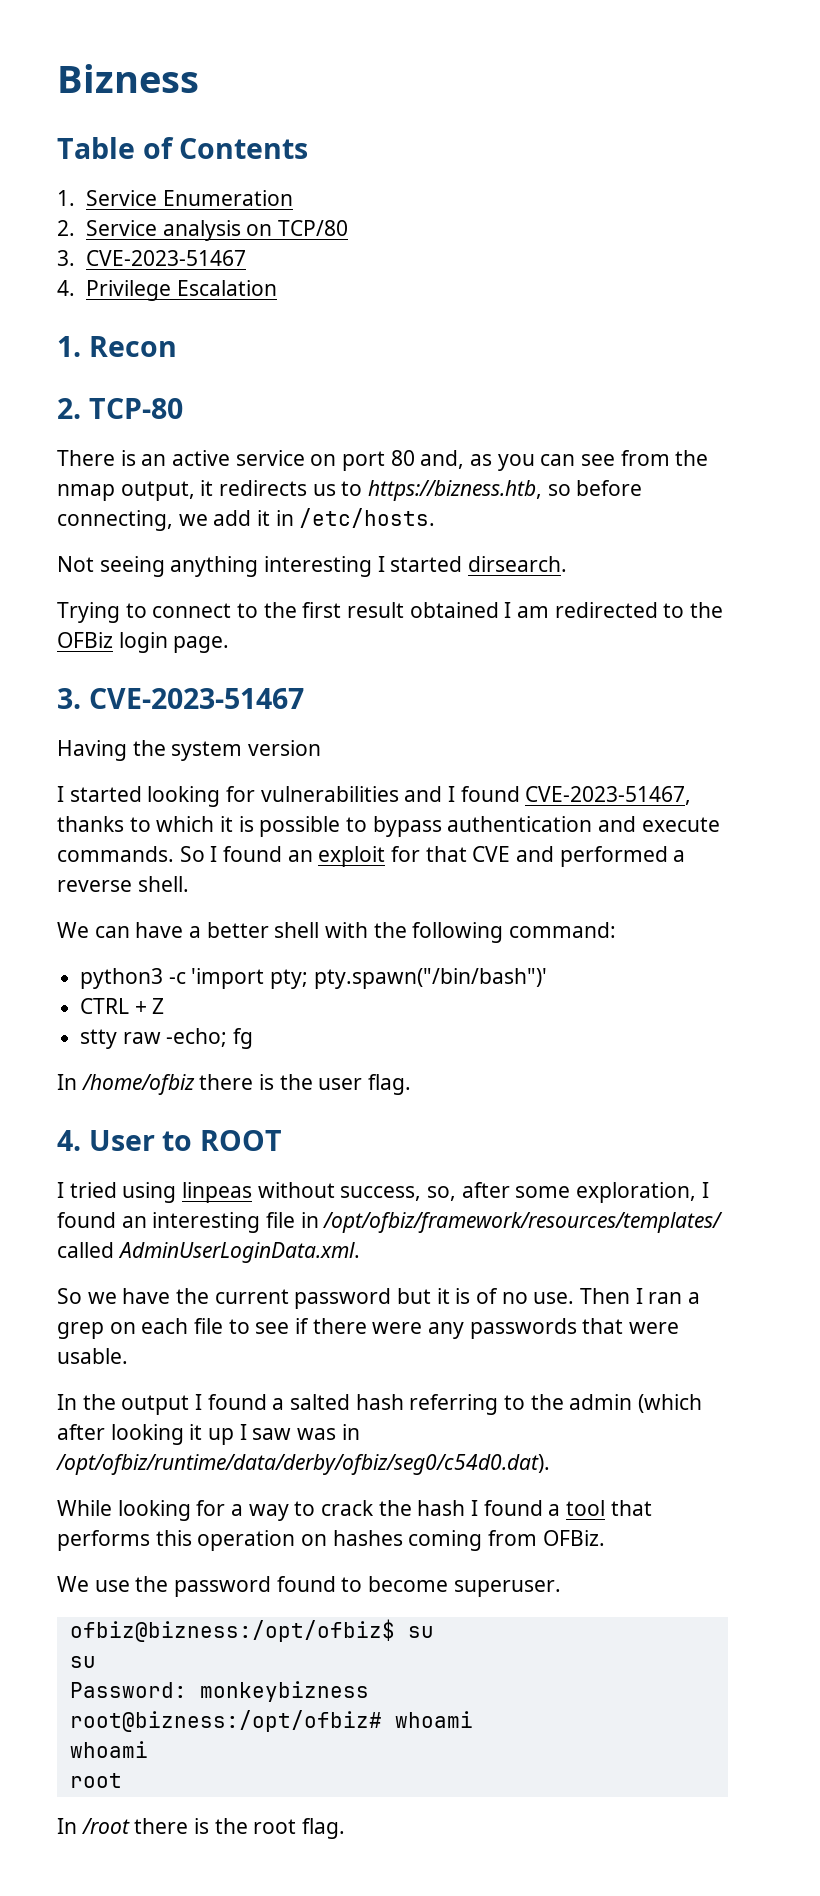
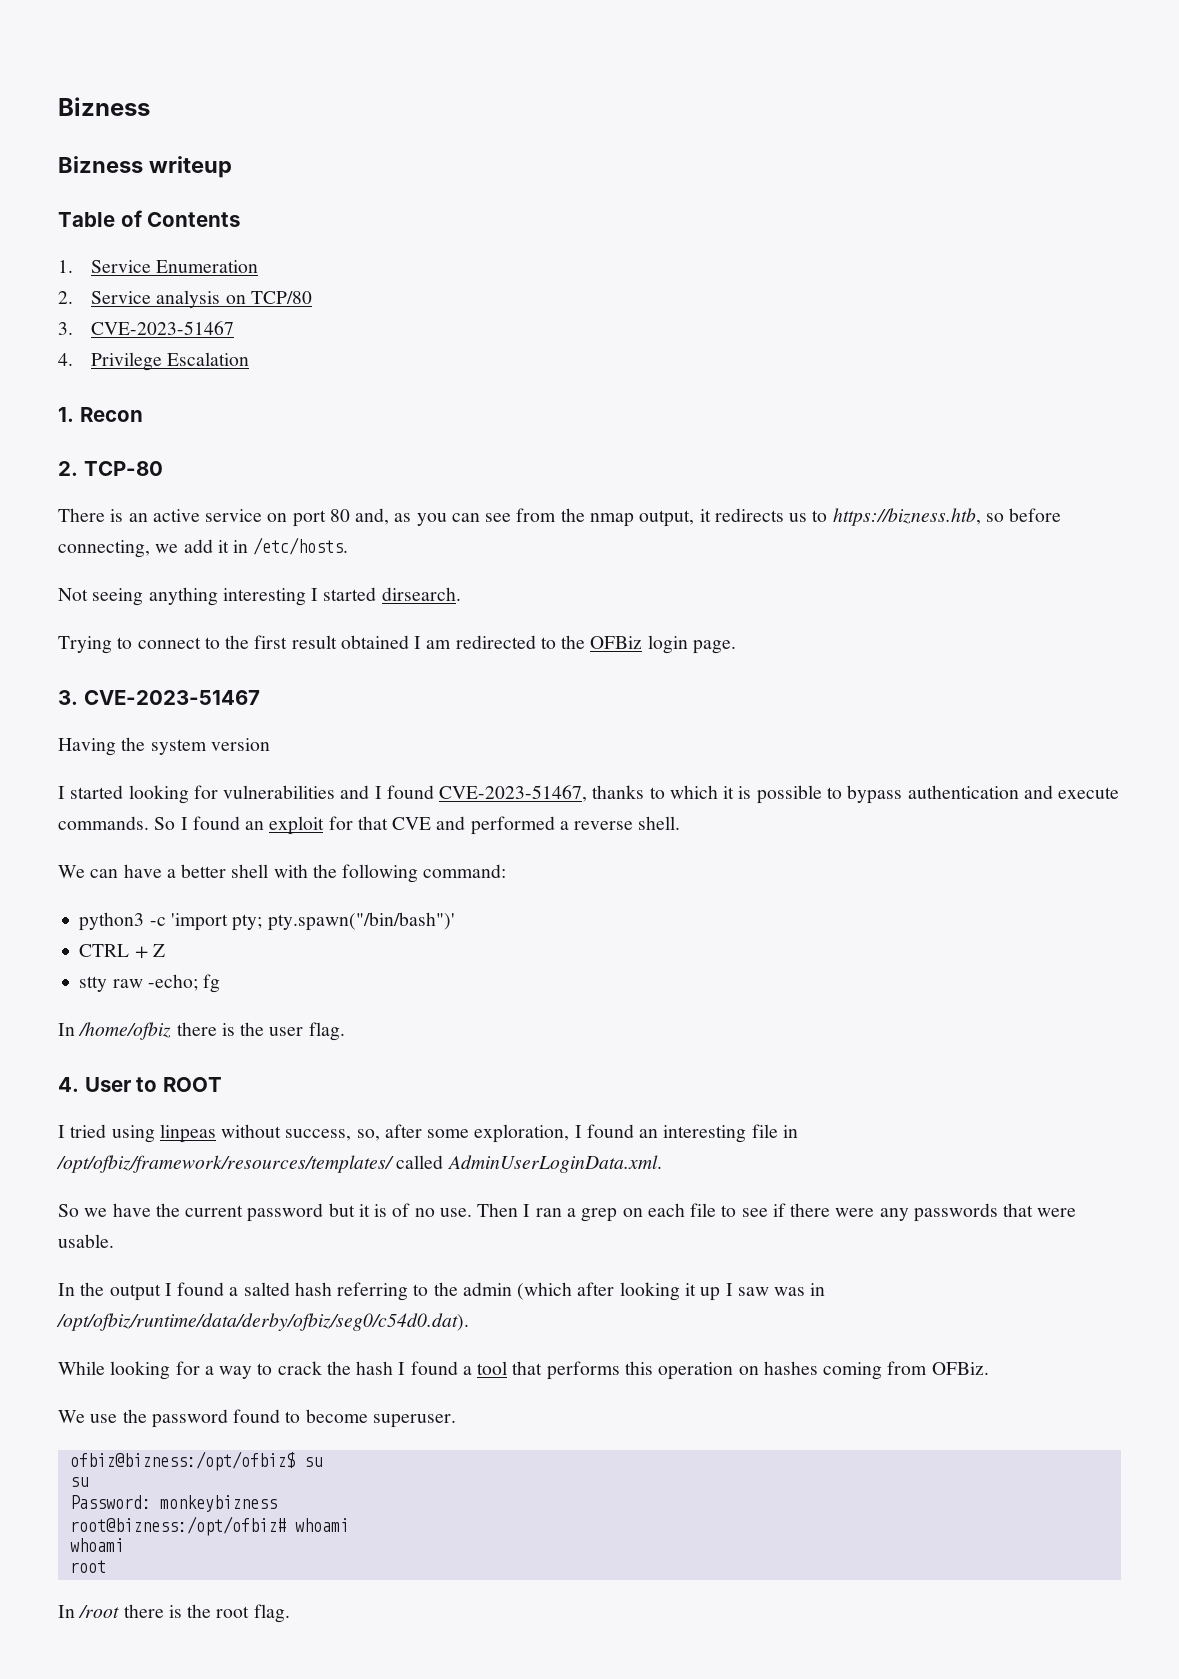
[57,64,199,93] Bizness -> [58,97,150,116] [58,156,232,178] Bizness // Bizness writeup

